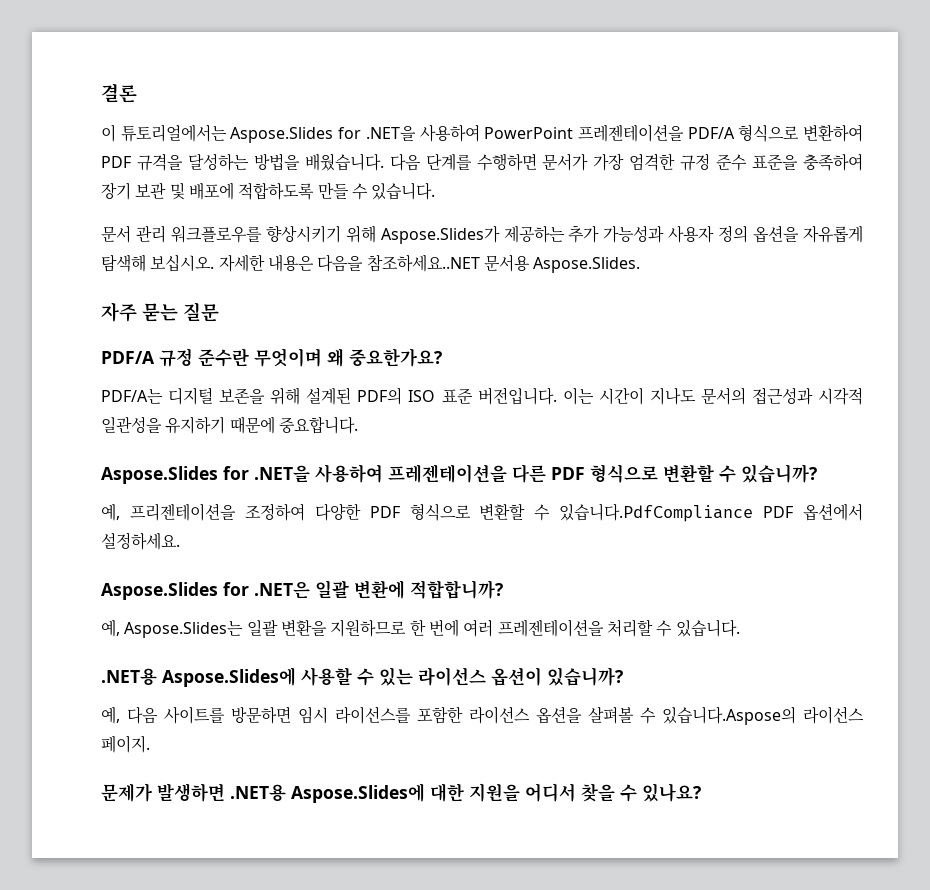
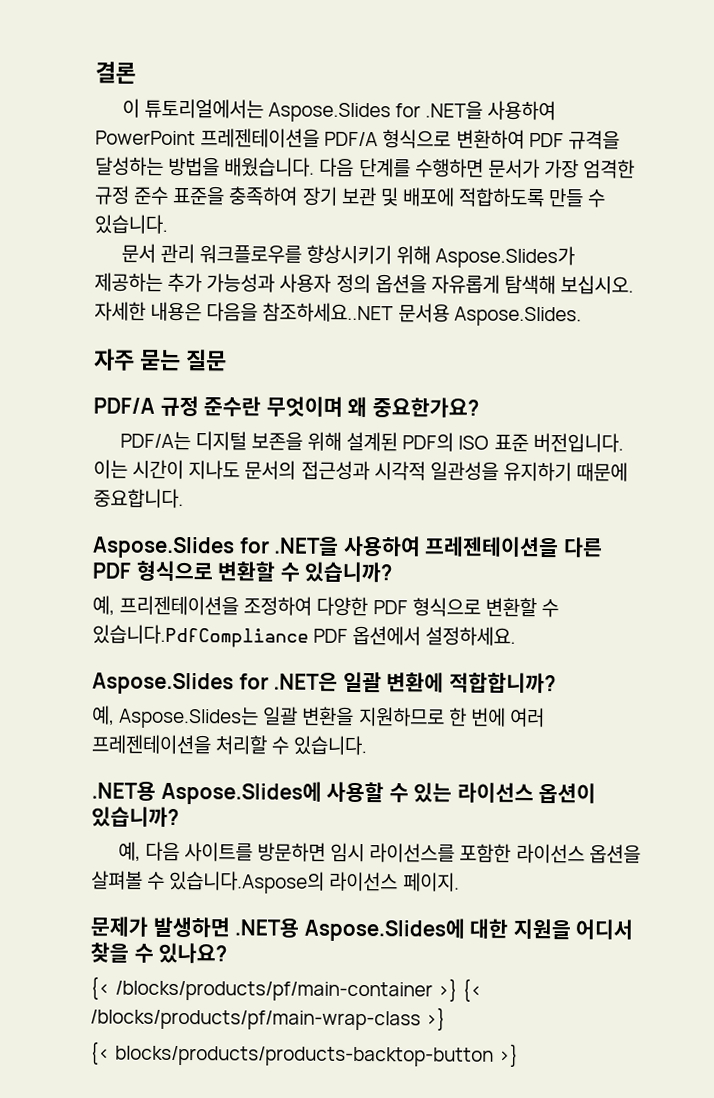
(701, 792) none -> [90,976,484,1002] [90,1007,447,1031] [90,1041,520,1067] // {< /blocks/products/pf/main-container >} {< /blocks/products/pf/main-wrap-class >} // {< blocks/products/products-backtop-button >}

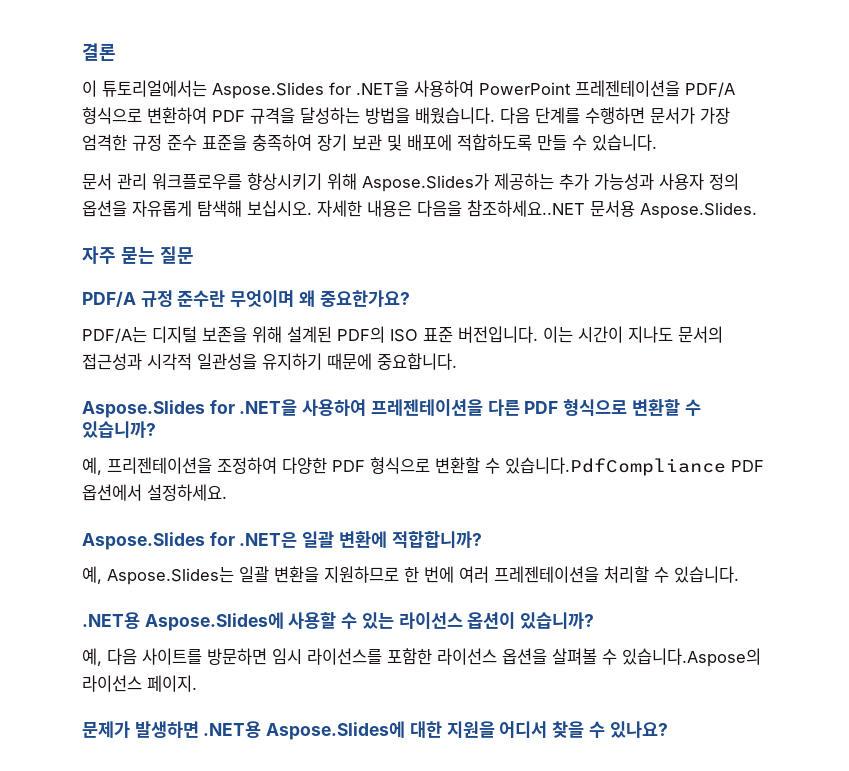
[90,976,484,1002] [90,1007,447,1031] [90,1041,520,1067] // {< /blocks/products/pf/main-container >} {< /blocks/products/pf/main-wrap-class >} // {< blocks/products/products-backtop-button >} -> (668, 729) none

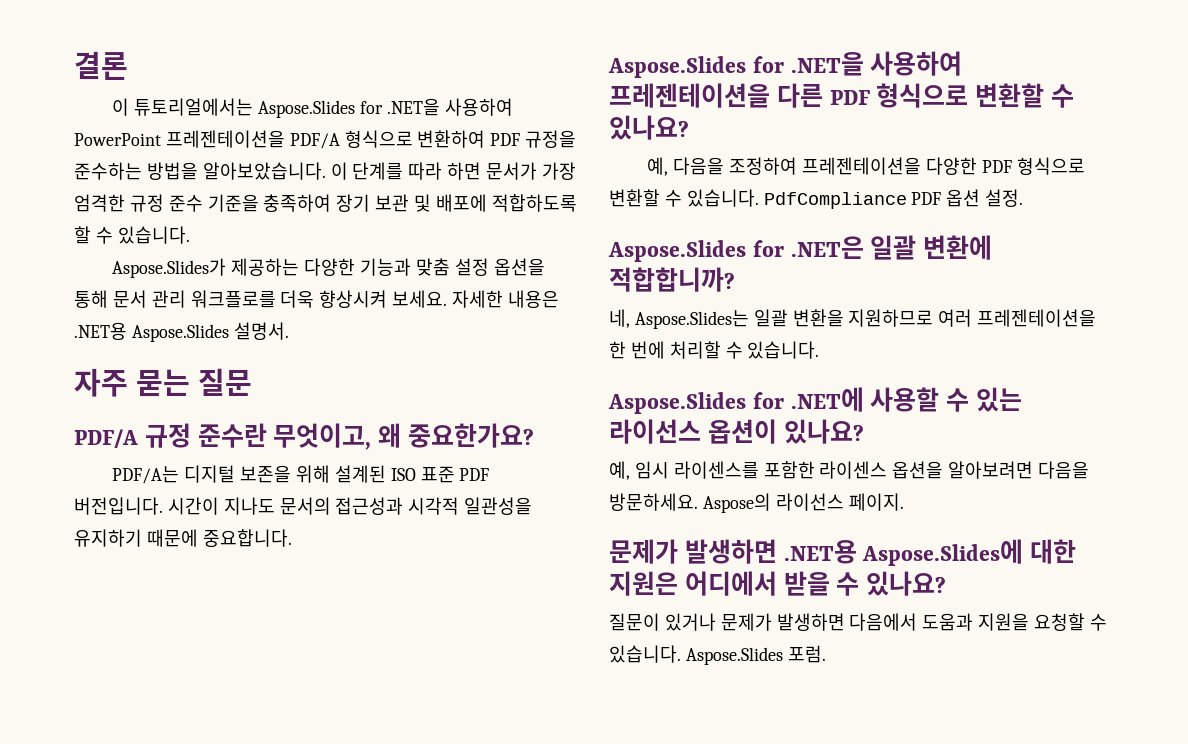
[250,107,645,124] 규격을 달성하는 방법을 배웠습니다. 다음 단계를 수행하면 -> [525,130,577,148] [74,162,482,180] 규정을 준수하는 방법을 알아보았습니다. 이 단계를 따라 하면
[202,134,247,151] 표준을 -> [207,194,259,212] 기준을
[537,134,657,151] [82,173,739,192] [82,200,757,219] 만들 수 있습니다. // 문서 관리 워크플로우를 향상시키기 위해 Aspose.Slides가 제공하는 추가 가능성과 사용자 정의 옵션을 자유롭게 탐색해 보십시오. 자세한 내용은 다음을 참조하세요..NET 문서용 Aspose.Slides. -> [74,226,190,244] [112,258,545,278] [74,290,559,308] [74,322,289,342] 할 수 있습니다. // Aspose.Slides가 제공하는 다양한 기능과 맞춤 설정 옵션을 통해 문서 관리 워크플로를 더욱 향상시켜 보세요. 자세한 내용은 .NET용 Aspose.Slides 설명서.
[230,290,295,307] 무엇이며 -> [273,423,372,450] 무엇이고,
[337,326,385,343] PDF의 -> (386, 474) none
[458,326,573,343] 버전입니다. 이는 -> [459,468,490,481] [74,497,163,515] PDF 버전입니다.
[82,421,156,438] [82,457,277,475] 있습니까? // 예, 프리젠테이션을 조정하여 -> [609,115,689,140] [647,157,922,176] 있나요? // 예, 다음을 조정하여 프레젠테이션을
[505,457,764,476] [82,484,227,501] 있습니다.PdfCompliance PDF 옵션에서 설정하세요. -> [686,189,1024,209] 있습니다. PdfCompliance PDF 옵션 설정.
[82,566,102,584] 예, -> [609,309,630,328] 네,
[404,566,599,583] 한 번에 여러 프레젠테이션을 -> [938,309,1097,327] [609,341,665,359] 여러 프레젠테이션을 한 번에
[82,612,284,631] .NET용 Aspose.Slides에 -> [608,387,864,414] Aspose.Slides for .NET에
[520,612,595,629] [82,648,761,667] 있습니까? // 예, 다음 사이트를 방문하면 임시 라이선스를 포함한 라이선스 옵션을 살펴볼 수 있습니다.Aspose의 -> [783,419,864,444] [609,461,1090,480] [609,493,771,513] 있나요? // 예, 임시 라이센스를 포함한 라이센스 옵션을 알아보려면 다음을 방문하세요. Aspose의
[446,721,668,738] 지원을 어디서 찾을 수 있나요? -> [609,571,946,596] [609,613,1107,631] [609,645,826,665] 지원은 어디에서 받을 수 있나요? // 질문이 있거나 문제가 발생하면 다음에서 도움과 지원을 요청할 수 있습니다. Aspose.Slides 포럼.

